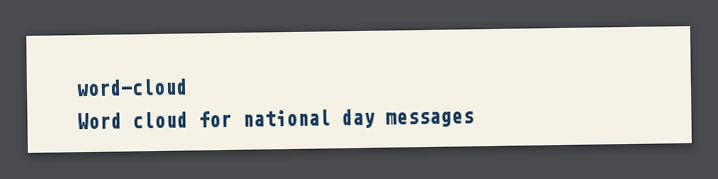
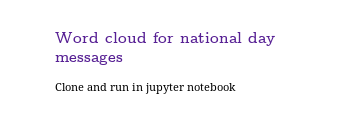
[76,78,188,97] word-cloud // -> (55, 38) none
(474, 119) none -> [55,83,236,94] // Clone and run in jupyter notebook

